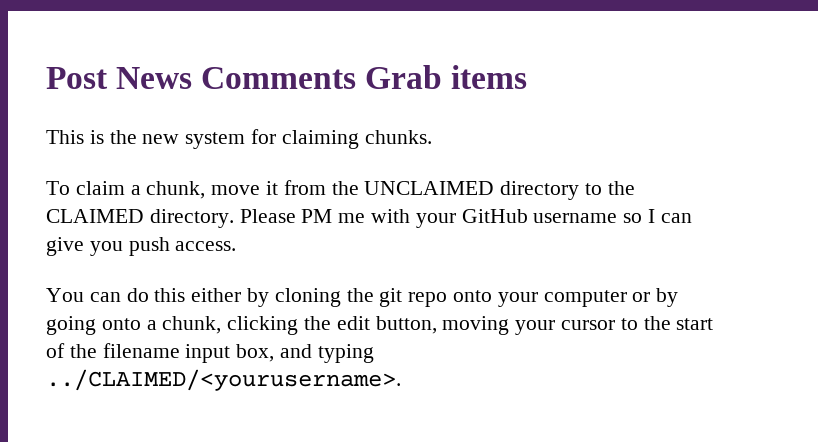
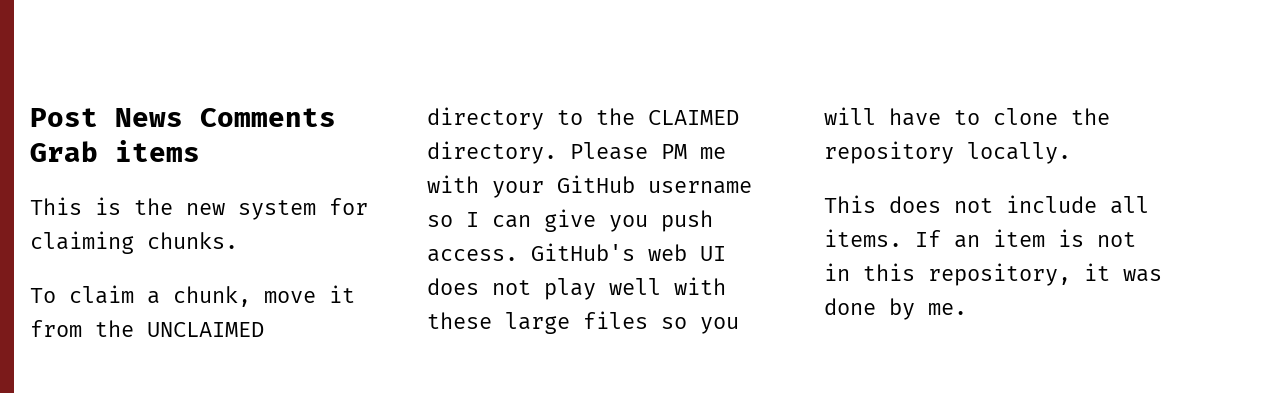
[46,288,679,307] [46,316,714,335] [46,343,374,363] [46,369,401,391] // You can do this either by cloning the git repo onto your computer or by going onto a chunk, clicking the edit button, moving your cursor to the start of the filename input box, and typing ../CLAIMED/<yourusername>. -> [531,243,726,261] [427,277,726,300] [427,311,739,334] [824,107,1110,126] [824,141,1071,164] [824,195,1149,214] [824,229,1136,248] [824,263,1162,286] [824,298,967,320] GitHub's web UI does not play well with these large files so you will have to clone the repository locally. // This does not include all items. If an item is not in this repository, it was done by me.

